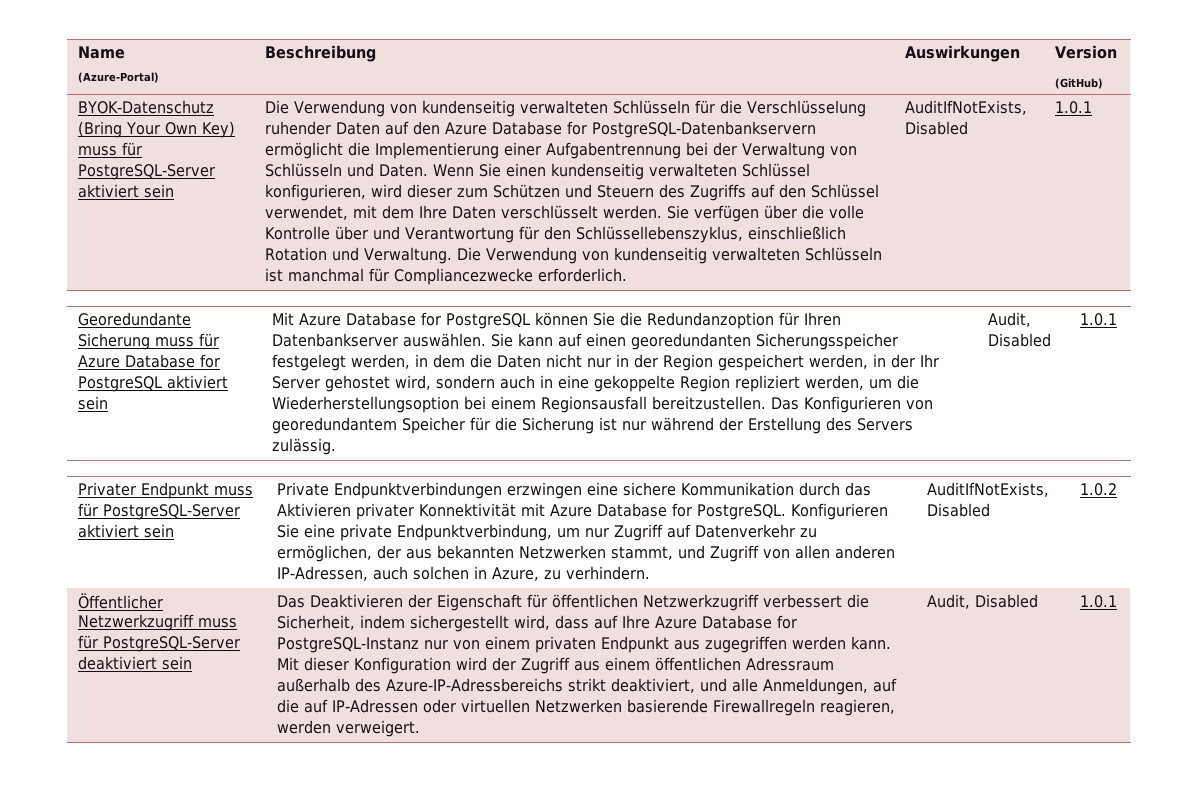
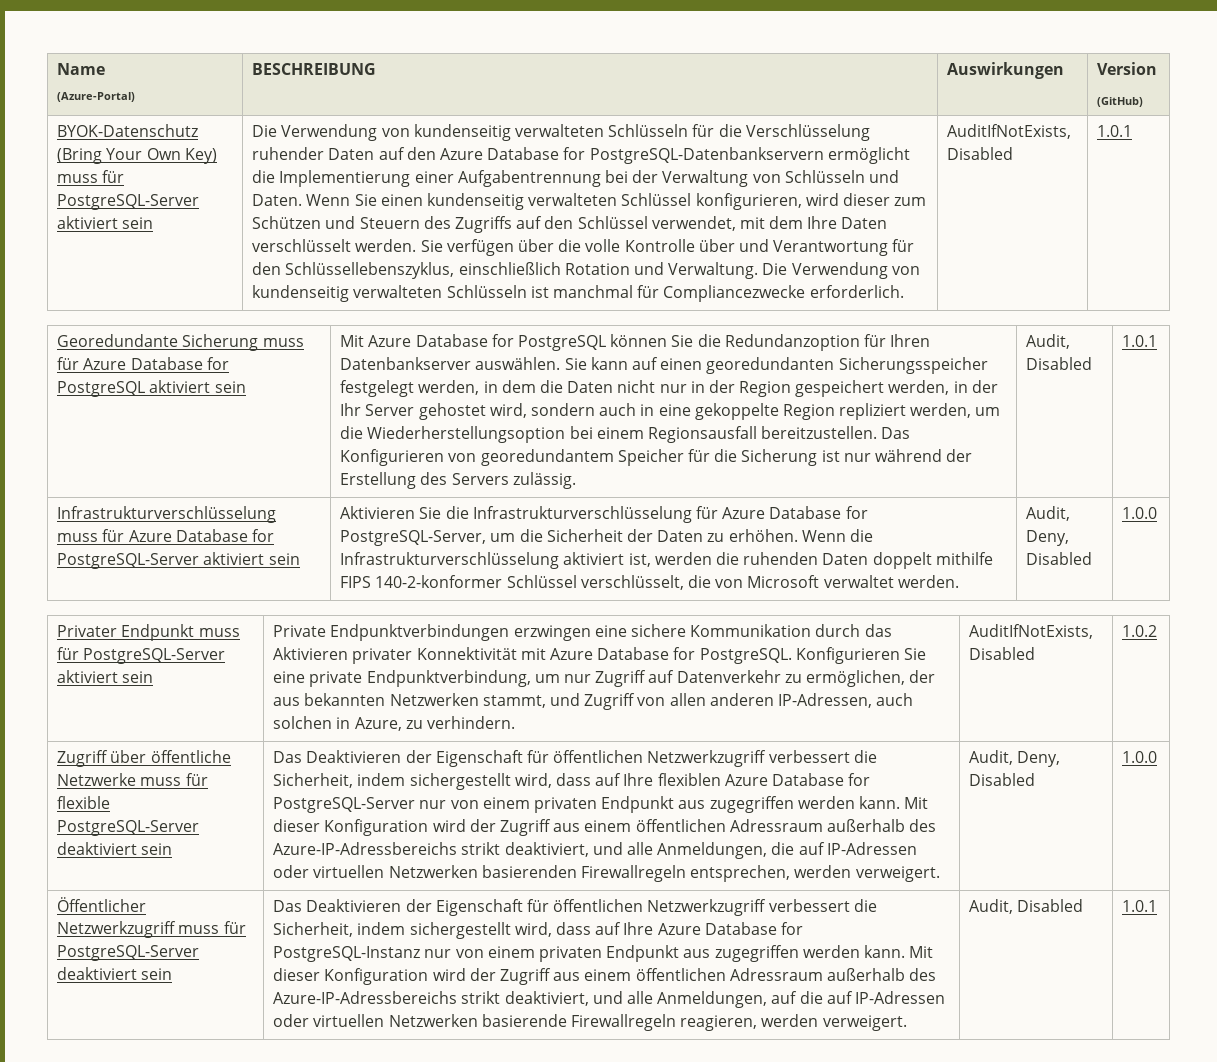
[265,45,377,62] Beschreibung -> [252,63,377,75] BESCHREIBUNG
(1118, 319) none -> [57,506,277,523] [57,529,274,542] [57,552,300,569] [340,506,868,523] [340,529,873,546] [340,552,993,569] [340,575,959,590] [1026,506,1071,521] [1026,530,1070,546] [1026,552,1093,565] [1122,507,1158,519] // Infrastrukturverschlüsselung muss für Azure Database for PostgreSQL-Server aktiviert sein | Aktivieren Sie die Infrastrukturverschlüsselung für Azure Database for PostgreSQL-Server, um die Sicherheit der Daten zu erhöhen. Wenn die Infrastrukturverschlüsselung aktiviert ist, werden die ruhenden Daten doppelt mithilfe FIPS 140-2-konformer Schlüssel verschlüsselt, die von Microsoft verwaltet werden. | Audit, Deny, Disabled | 1.0.0
(1118, 489) none -> [57,750,231,767] [57,773,208,786] [57,796,111,809] [57,820,200,836] [57,842,173,855] [273,750,877,767] [273,773,871,790] [273,796,929,813] [273,819,937,836] [273,842,917,859] [273,865,940,882] [969,750,1061,767] [969,773,1036,786] [1122,751,1158,763] // Zugriff über öffentliche Netzwerke muss für flexible PostgreSQL-Server deaktiviert sein | Das Deaktivieren der Eigenschaft für öffentlichen Netzwerkzugriff verbessert die Sicherheit, indem sichergestellt wird, dass auf Ihre flexiblen Azure Database for PostgreSQL-Server nur von einem privaten Endpunkt aus zugegriffen werden kann. Mit dieser Konfiguration wird der Zugriff aus einem öffentlichen Adressraum außerhalb des Azure-IP-Adressbereichs strikt deaktiviert, und alle Anmeldungen, die auf IP-Adressen oder virtuellen Netzwerken basierenden Firewallregeln entsprechen, werden verweigert. | Audit, Deny, Disabled | 1.0.0

